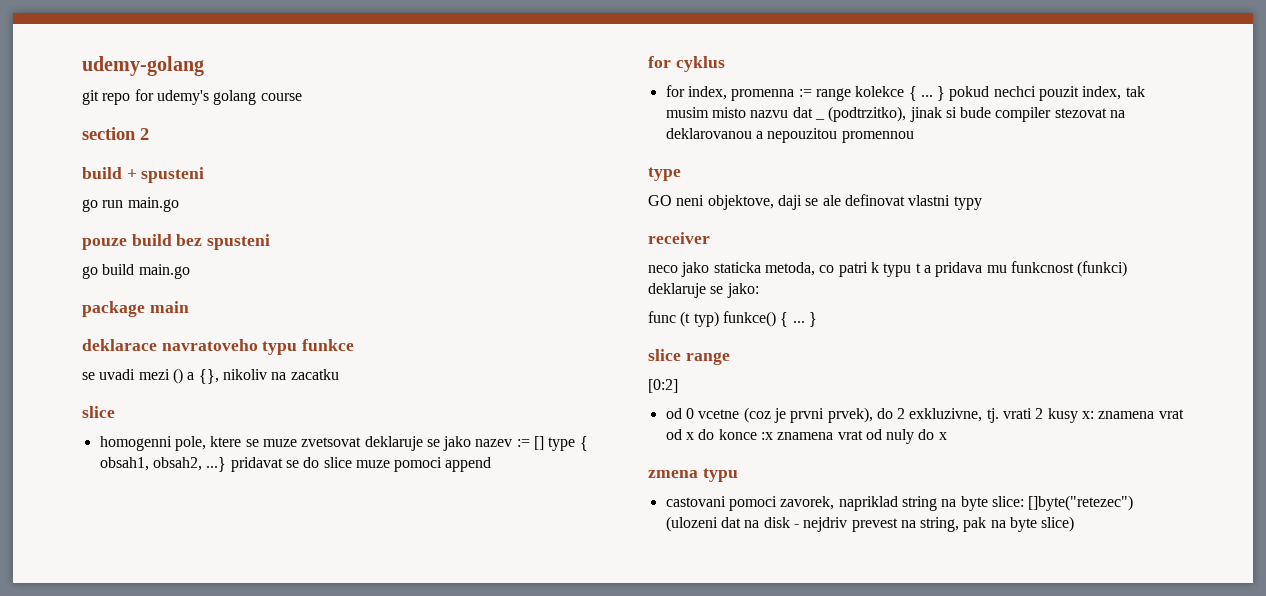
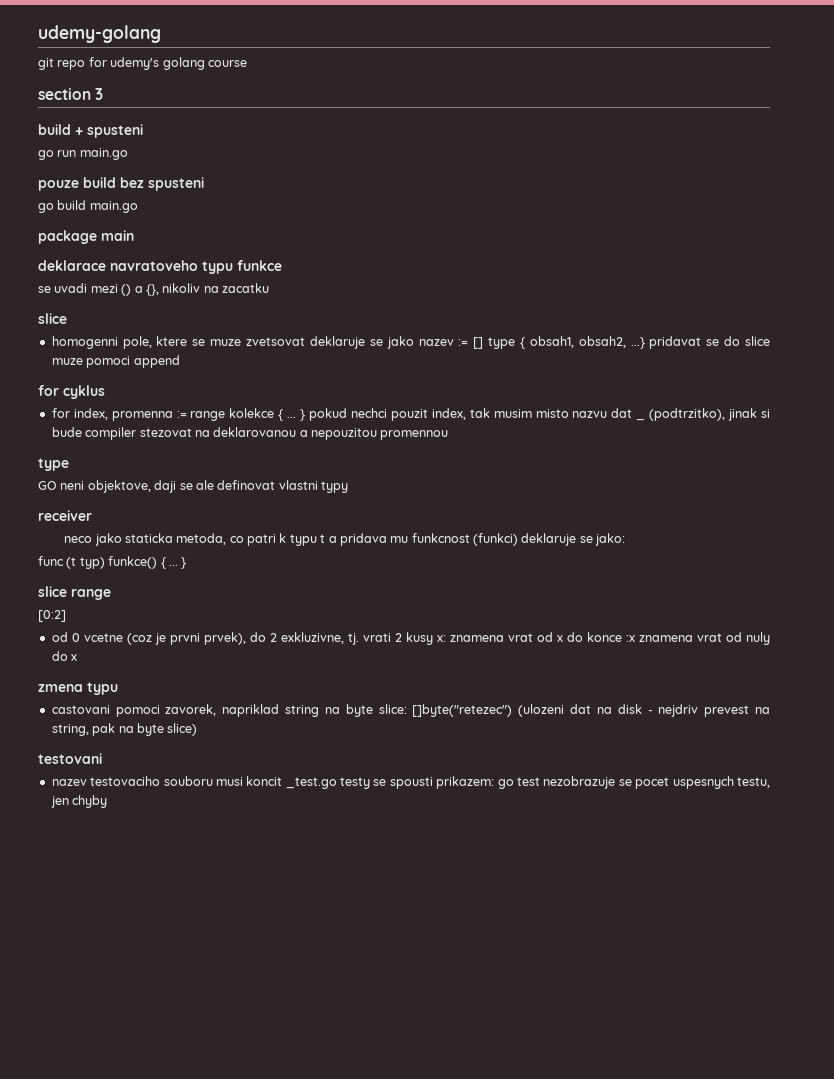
[140,128,149,140] 2 -> [95,88,104,100] 3
(1075, 524) none -> [38,753,102,764] [51,776,770,789] [50,795,108,808] // testovani // nazev testovaciho souboru musi koncit _test.go testy se spousti prikazem: go test nezobrazuje se pocet uspesnych testu, jen chyby

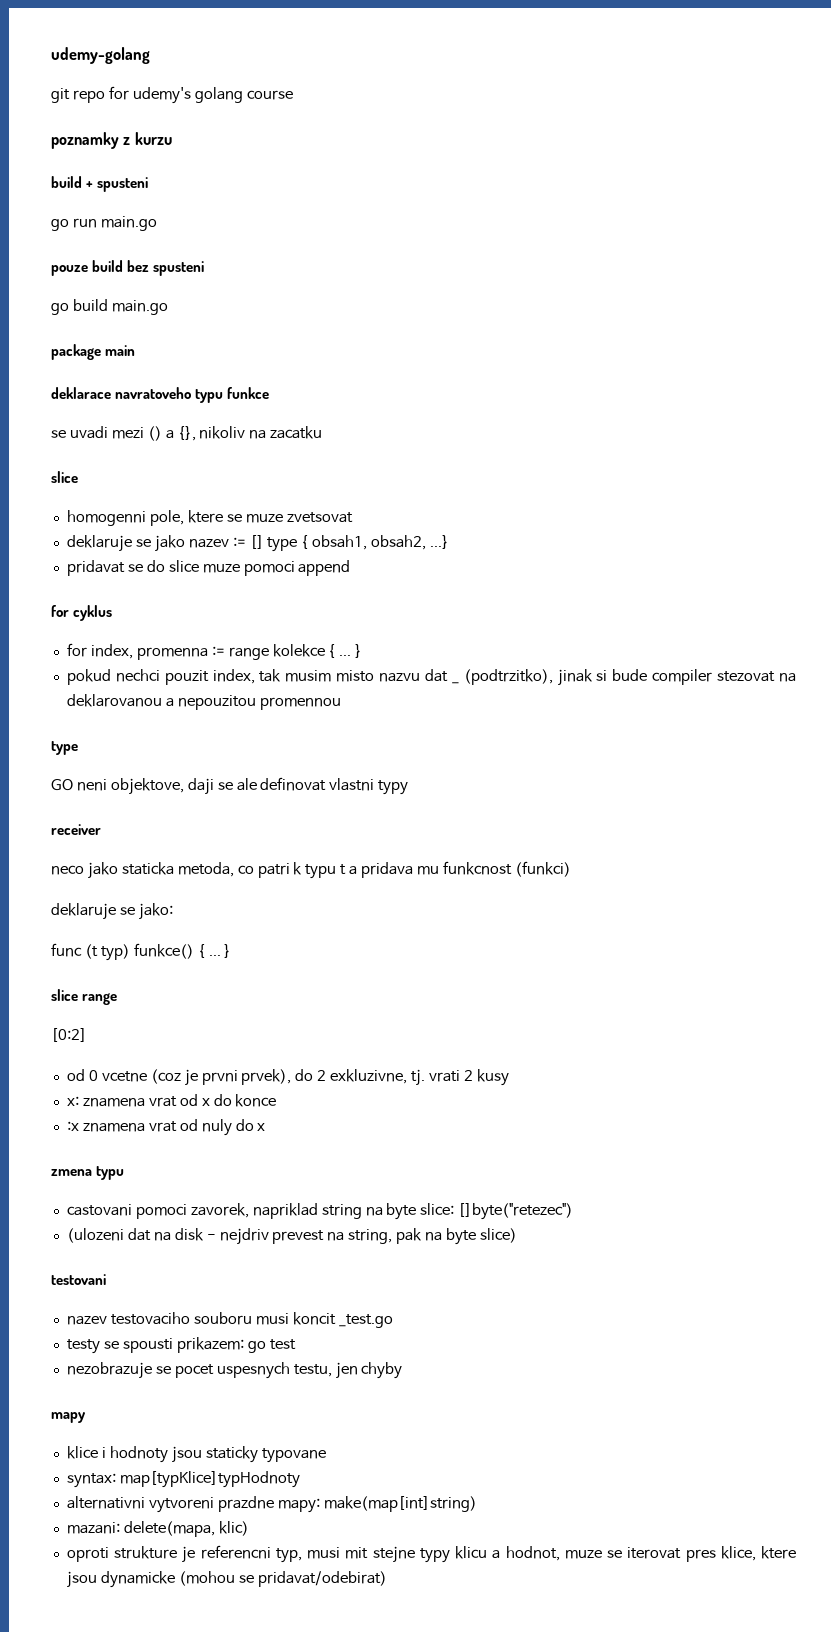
[38,88,104,100] section 3 -> [51,132,172,149] poznamky z kurzu
(306, 341) none -> (353, 517) //
(645, 343) none -> (450, 542) //
(306, 415) none -> (363, 651) //
(519, 539) none -> (571, 869) //
(433, 638) none -> (509, 1077) //
(622, 637) none -> (277, 1100) //
(513, 710) none -> (574, 1211) //
(337, 783) none -> (393, 1321) //
(541, 781) none -> (296, 1344) //
(108, 801) none -> [51,1412,86,1423] [66,1446,326,1463] [66,1471,300,1488] [66,1496,477,1513] [66,1521,249,1537] [66,1545,797,1563] [66,1571,387,1588] // mapy // klice i hodnoty jsou staticky typovane // syntax: map[typKlice]typHodnoty // alternativni vytvoreni prazdne mapy: make(map[int]string) // mazani: delete(mapa, klic) // oproti strukture je referencni typ, musi mit stejne typy klicu a hodnot, muze se iterovat pres klice, ktere jsou dynamicke (mohou se pridavat/odebirat)

